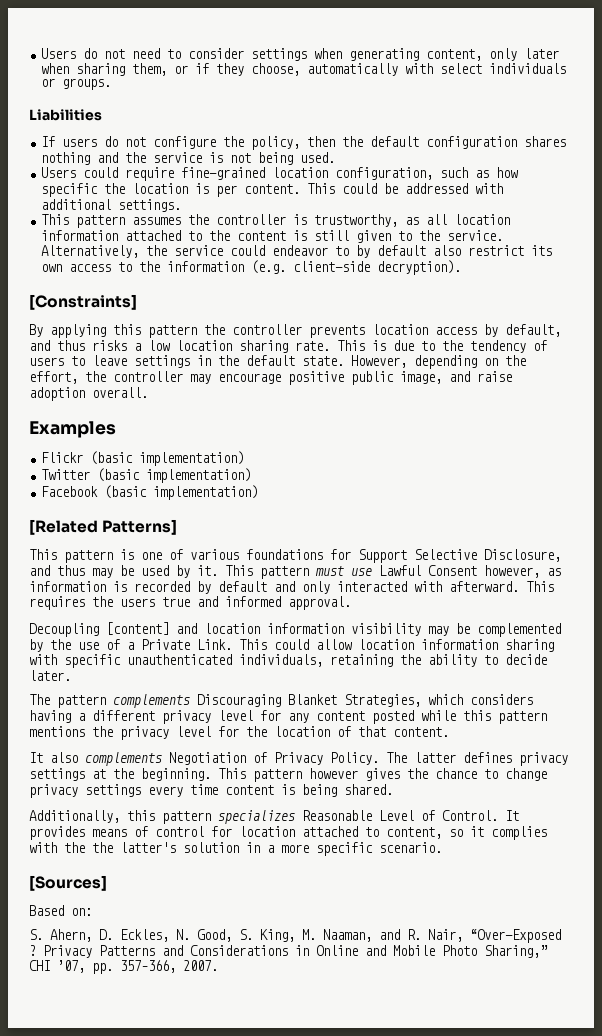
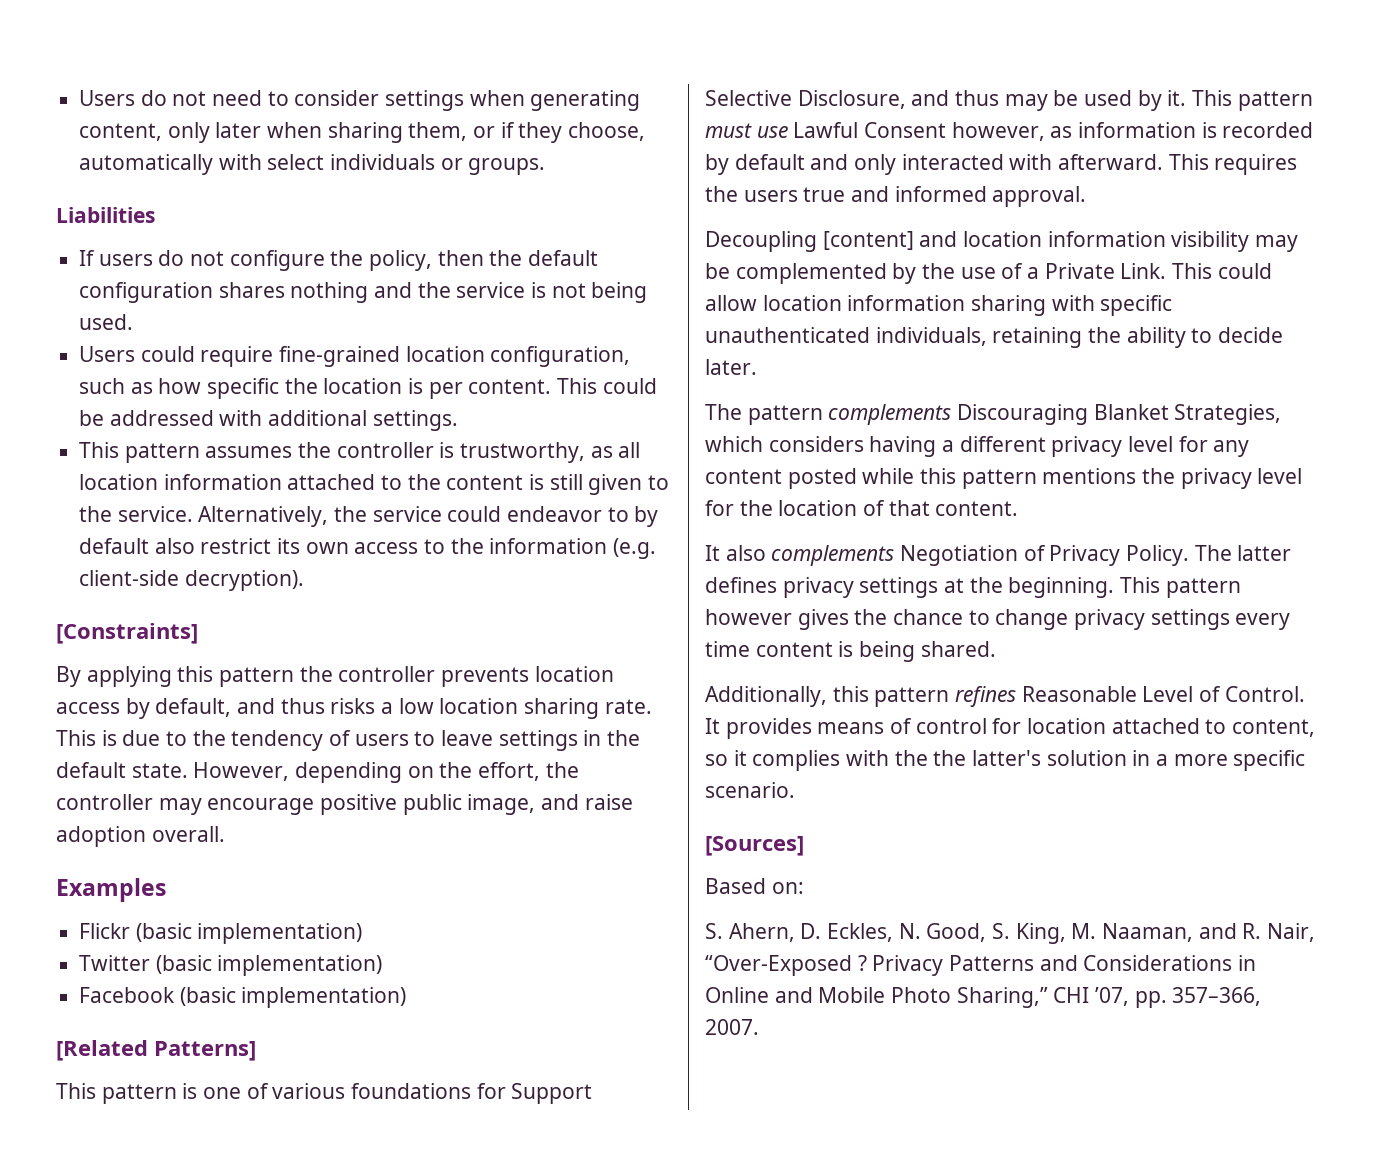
[218,810,295,824] specializes -> [955,686,1017,707] refines

